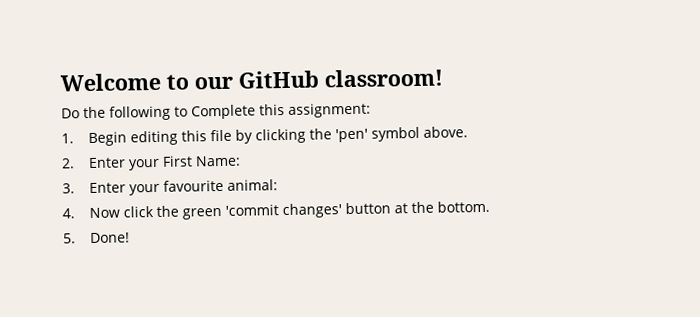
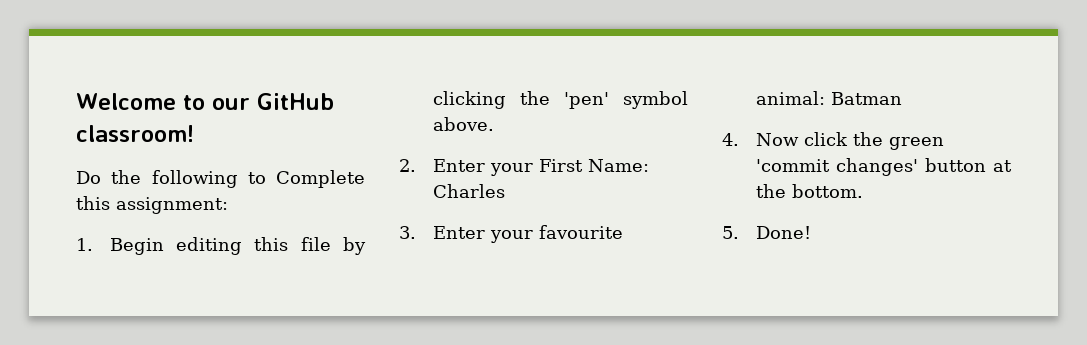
(242, 161) none -> [432,184,505,198] Charles
(279, 185) none -> [830,92,902,105] Batman

